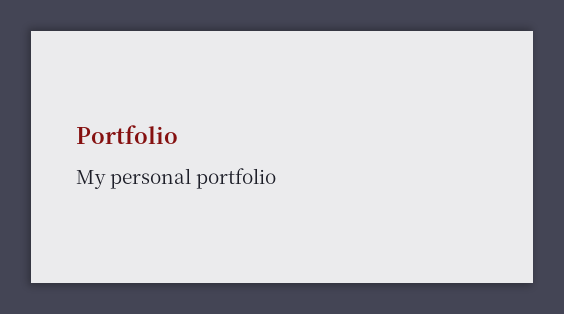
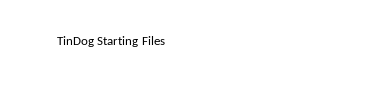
[76,125,178,144] [76,168,277,189] Portfolio // My personal portfolio -> [57,36,165,47] TinDog Starting Files

